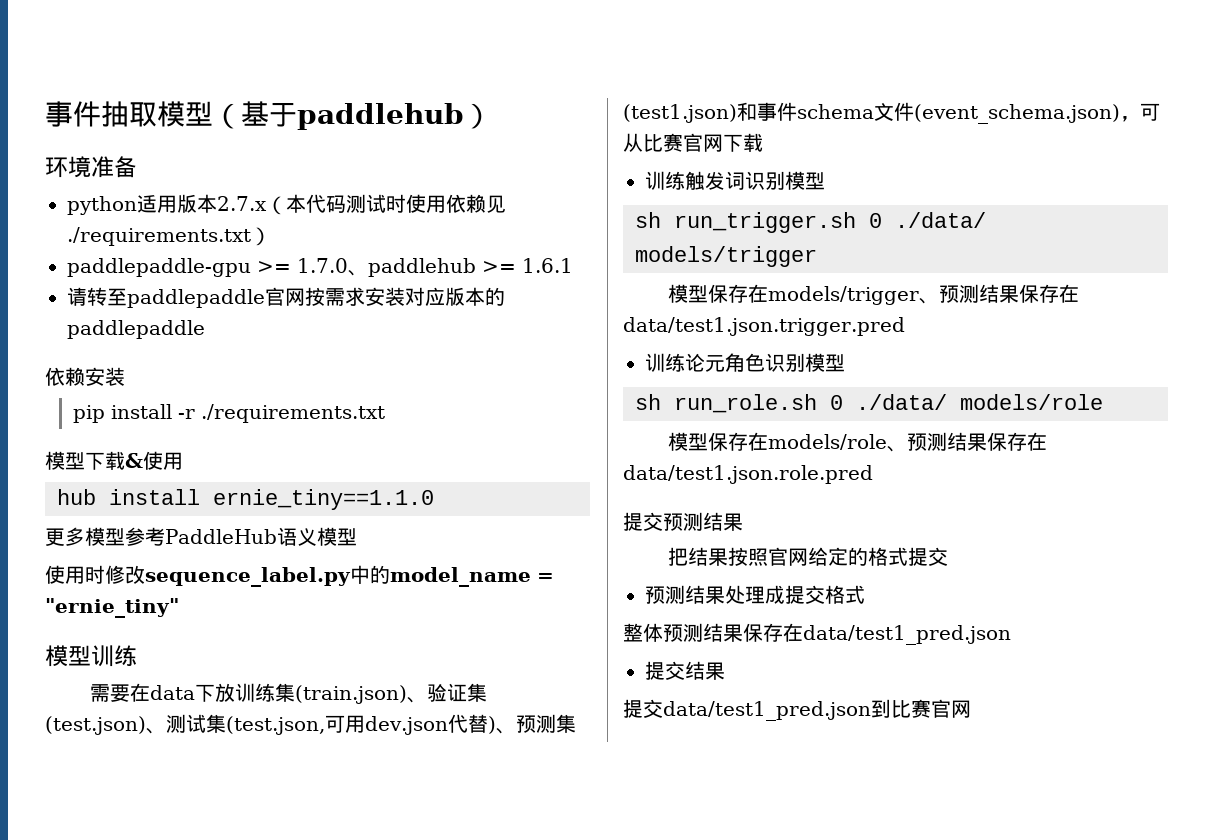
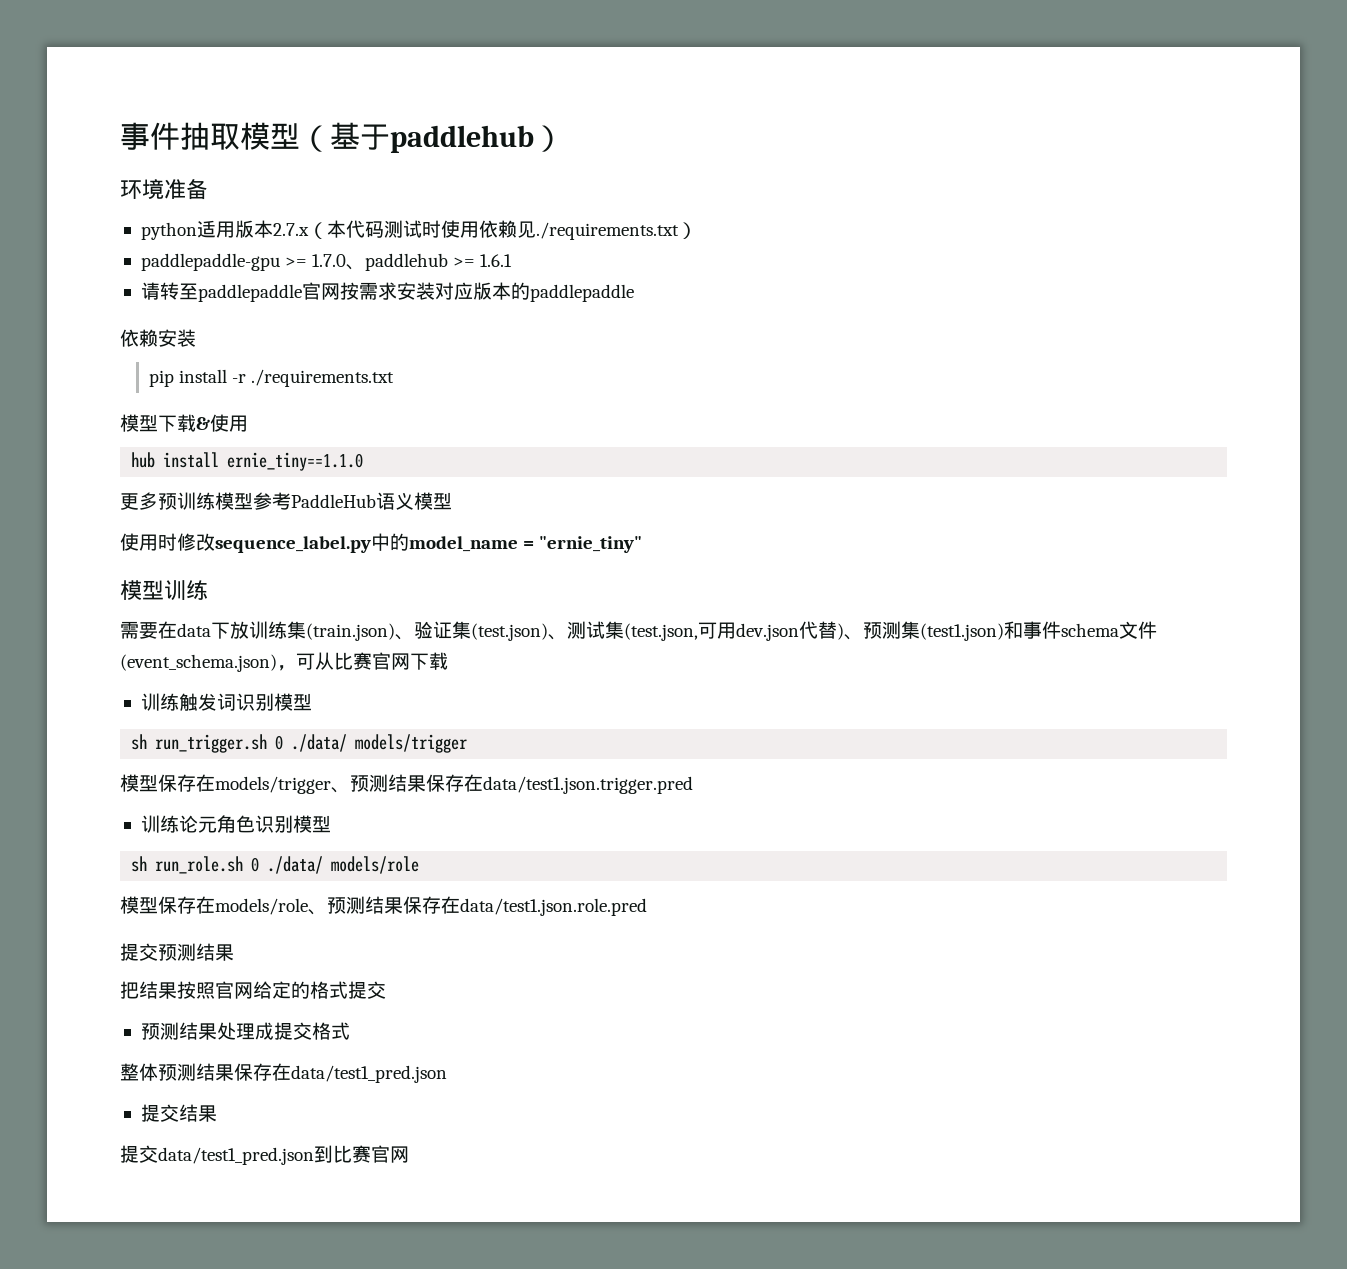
(85, 536) none -> [158,492,215,510] 预训练

